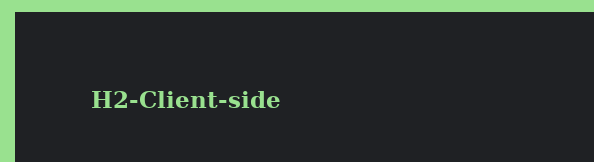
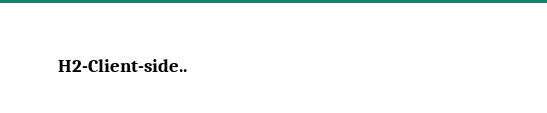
[91,91,281,108] H2-Client-side -> [58,59,187,72] H2-Client-side..

